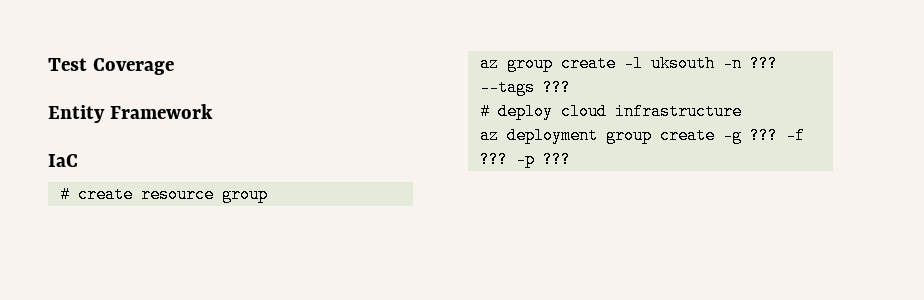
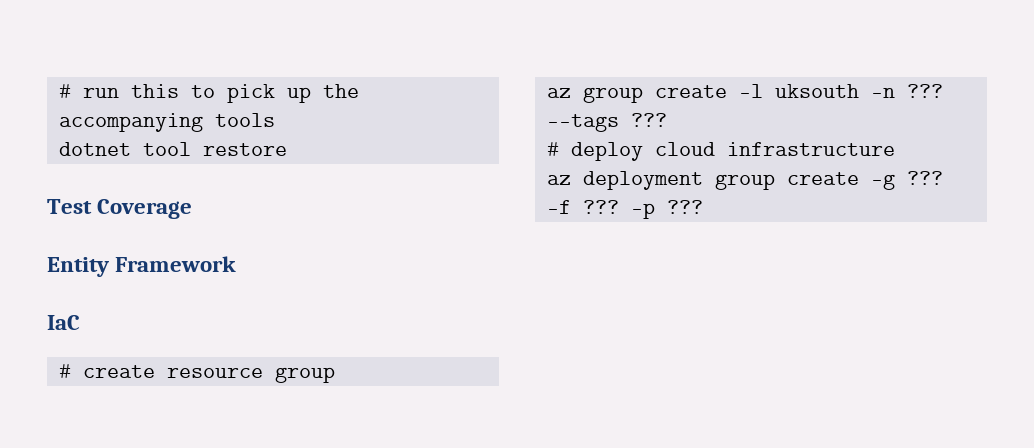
(48, 64) none -> [59,84,360,103] [59,113,276,132] [59,142,288,156] # run this to pick up the accompanying tools // dotnet tool restore //

